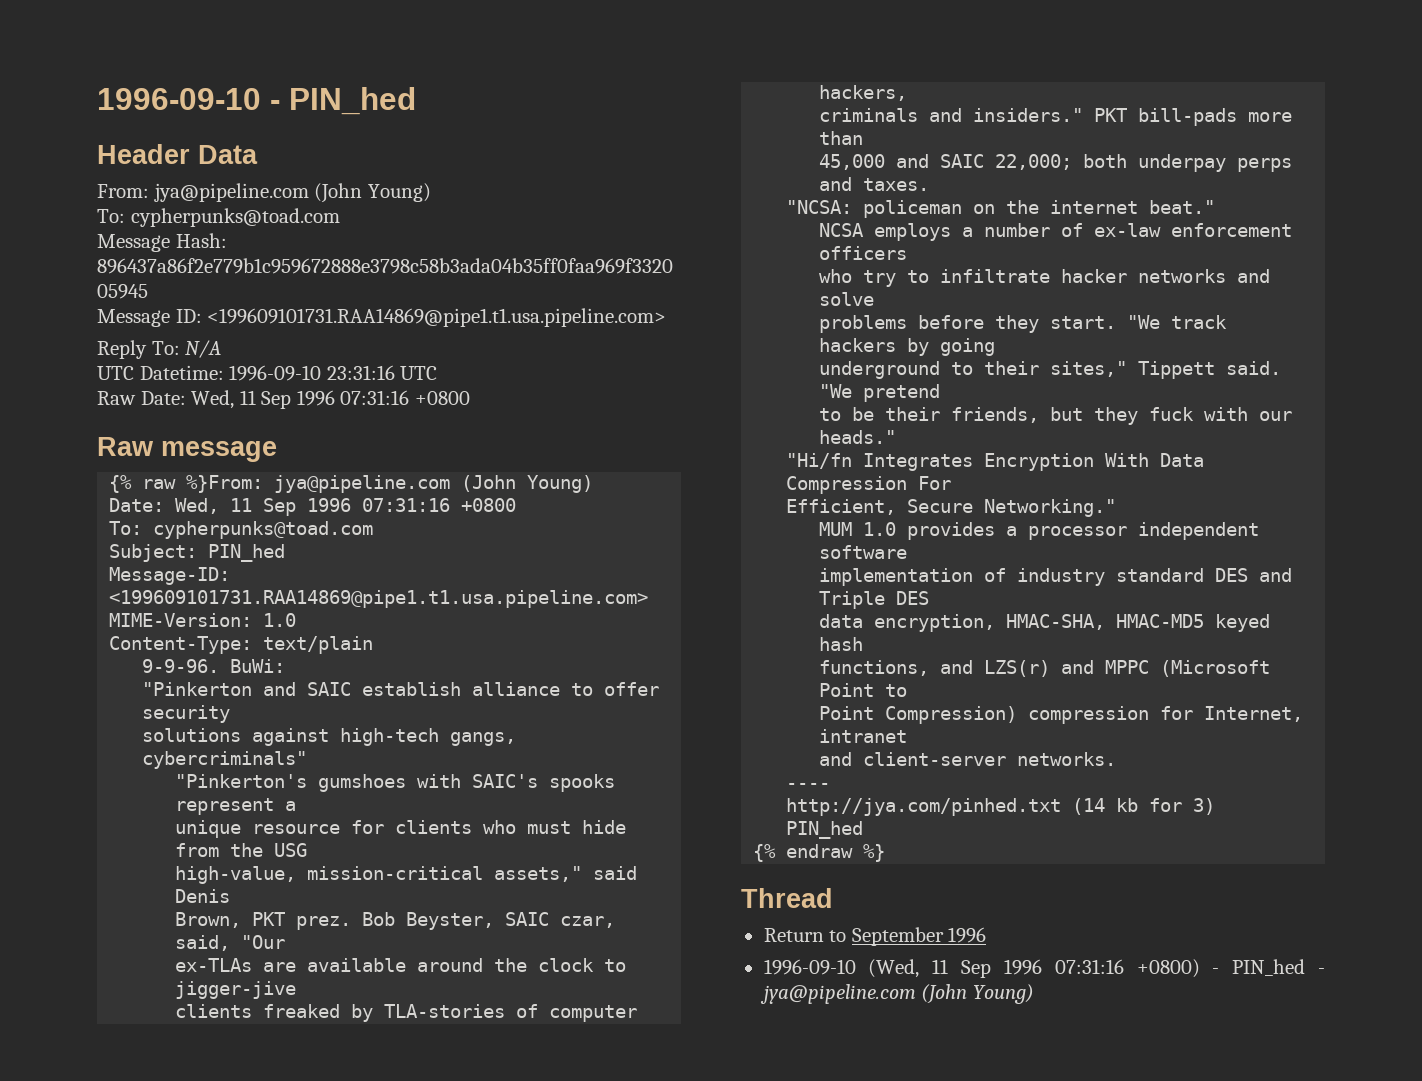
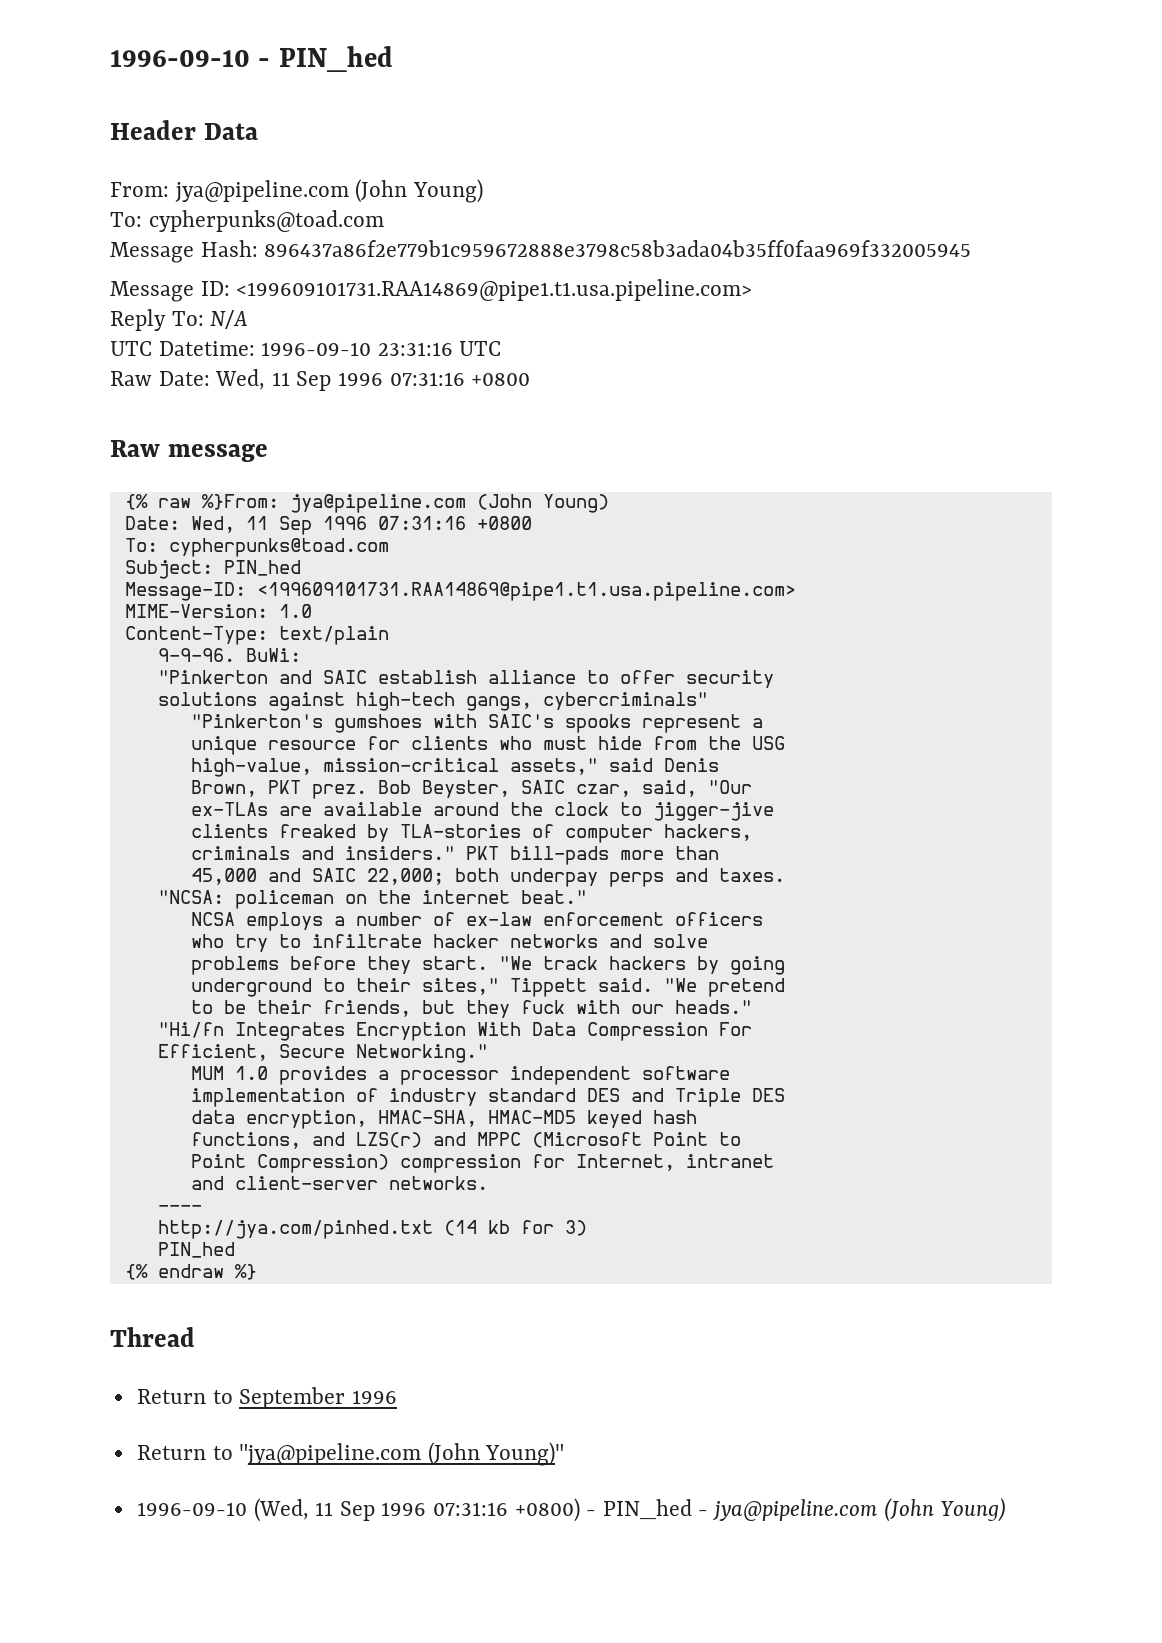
(987, 935) none -> [136,1442,565,1466] // Return to "jya@pipeline.com (John Young)"

